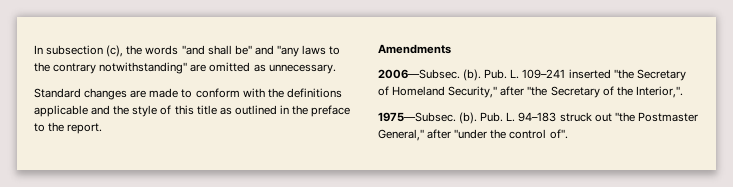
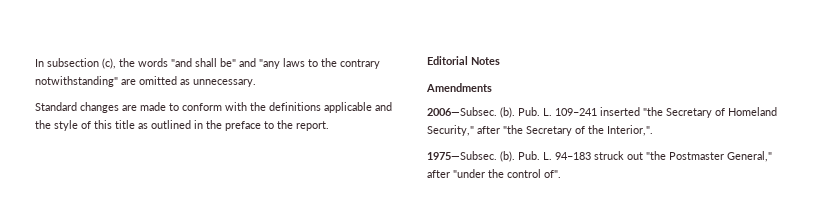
(103, 128) none -> [427,56,500,65] // Editorial Notes

